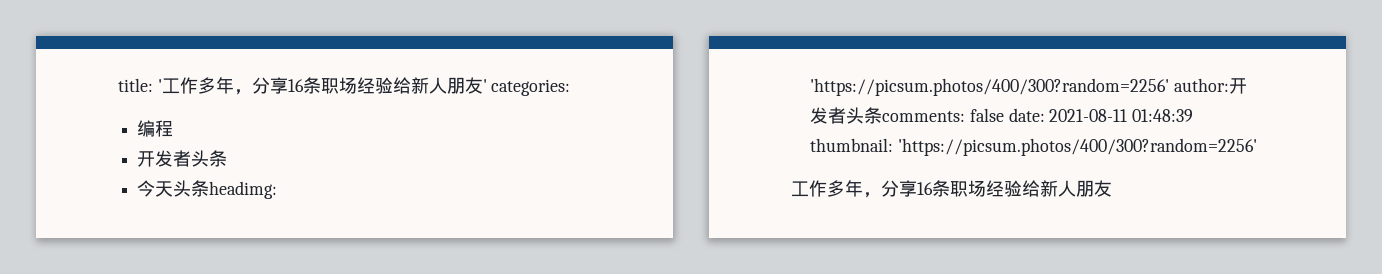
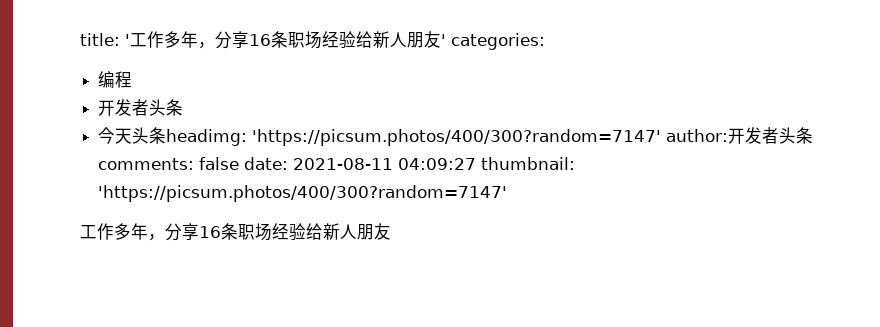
[810,78,1170,96] 'https://picsum.photos/400/300?random=2256' -> [252,129,662,146] 'https://picsum.photos/400/300?random=7147'
[1132,109,1194,122] [810,138,1257,156] 01:48:39 thumbnail: 'https://picsum.photos/400/300?random=2256' -> [398,157,576,170] [98,185,508,202] 04:09:27 thumbnail: 'https://picsum.photos/400/300?random=7147'

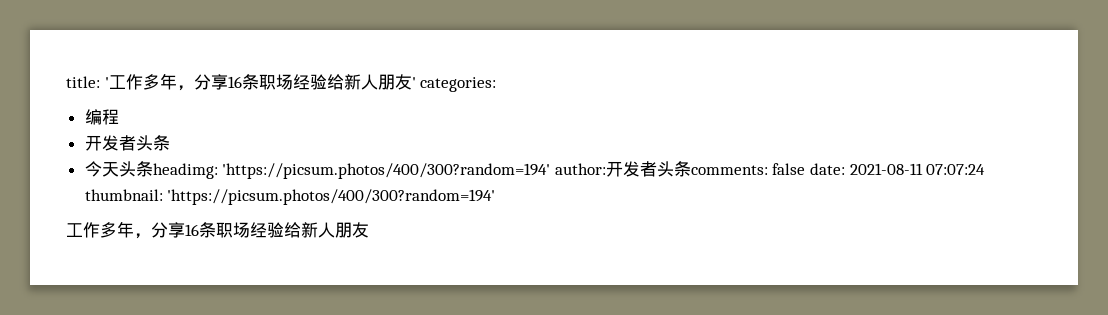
[252,129,662,146] 'https://picsum.photos/400/300?random=7147' -> [222,163,551,179] 'https://picsum.photos/400/300?random=194'
[398,157,576,170] [98,185,508,202] 04:09:27 thumbnail: 'https://picsum.photos/400/300?random=7147' -> [926,164,986,175] [84,189,496,205] 07:07:24 thumbnail: 'https://picsum.photos/400/300?random=194'

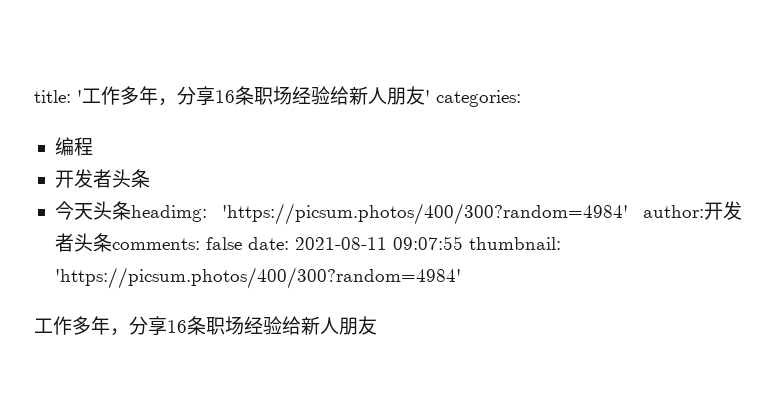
[222,163,551,179] 'https://picsum.photos/400/300?random=194' -> [221,203,628,225] 'https://picsum.photos/400/300?random=4984'
[926,164,986,175] [84,189,496,205] 07:07:24 thumbnail: 'https://picsum.photos/400/300?random=194' -> [392,236,561,250] [54,267,461,289] 09:07:55 thumbnail: 'https://picsum.photos/400/300?random=4984'

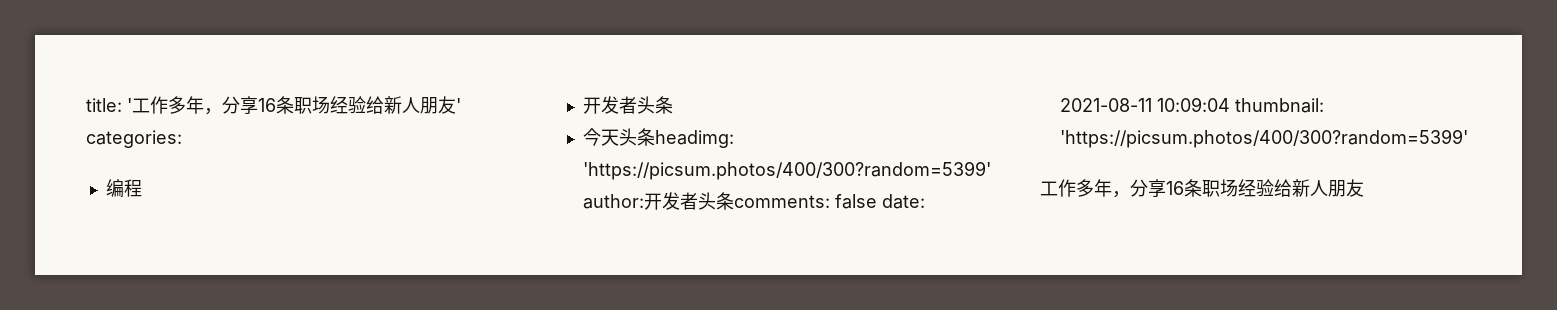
[221,203,628,225] 'https://picsum.photos/400/300?random=4984' -> [582,161,991,180] 'https://picsum.photos/400/300?random=5399'
[392,236,561,250] [54,267,461,289] 09:07:55 thumbnail: 'https://picsum.photos/400/300?random=4984' -> [1156,97,1324,113] [1059,129,1468,148] 10:09:04 thumbnail: 'https://picsum.photos/400/300?random=5399'

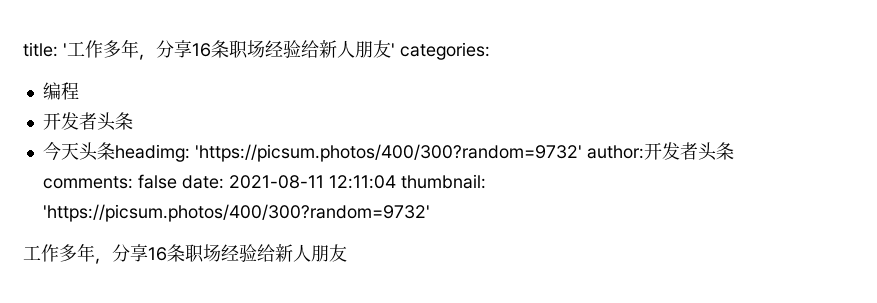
[582,161,991,180] 'https://picsum.photos/400/300?random=5399' -> [194,144,582,162] 'https://picsum.photos/400/300?random=9732'
[1156,97,1324,113] [1059,129,1468,148] 10:09:04 thumbnail: 'https://picsum.photos/400/300?random=5399' -> [328,174,486,189] [42,204,430,222] 12:11:04 thumbnail: 'https://picsum.photos/400/300?random=9732'

